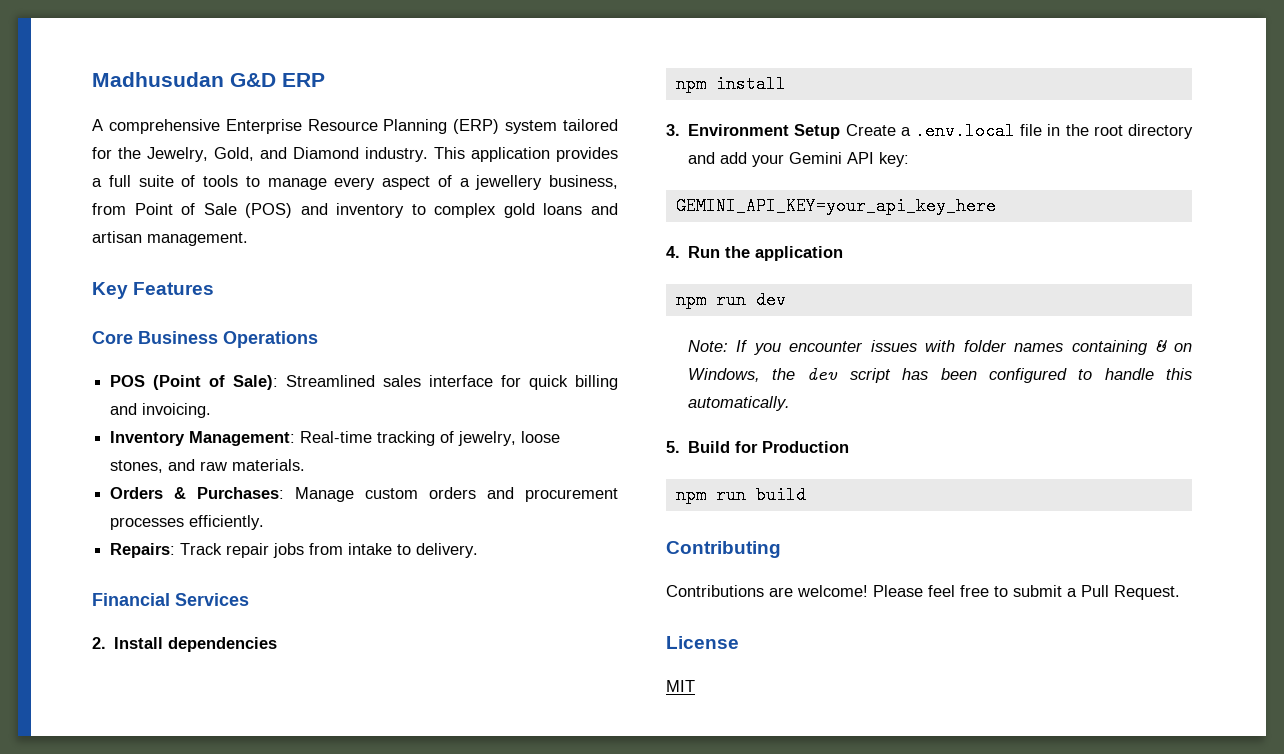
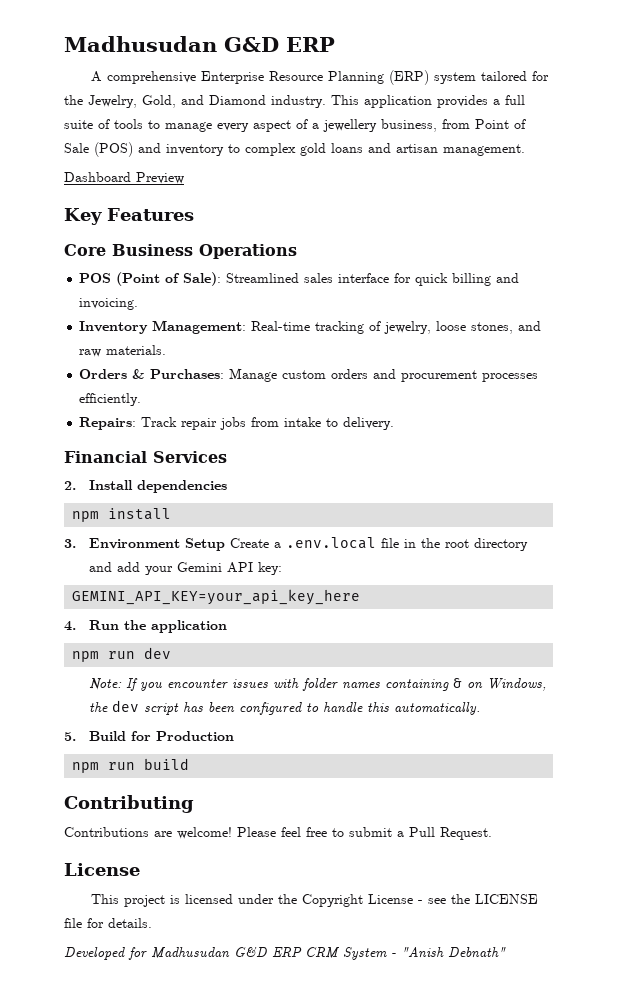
(248, 239) none -> [64,172,184,184] // Dashboard Preview
[666,680,695,692] MIT -> [91,894,539,907] [64,918,152,928] [64,947,506,960] This project is licensed under the Copyright License - see the LICENSE file for details. // Developed for Madhusudan G&D ERP CRM System - "Anish Debnath"

